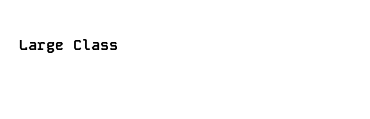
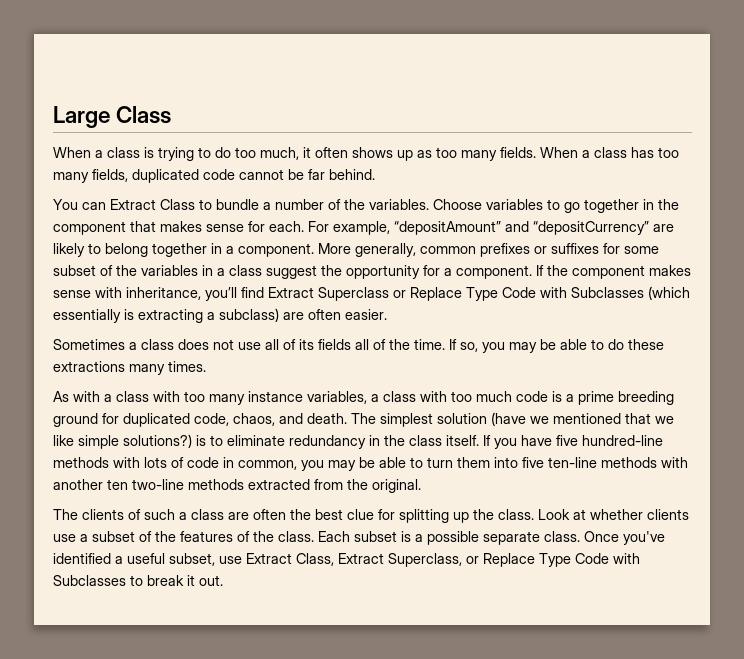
(118, 44) none -> [53,147,679,161] [53,169,375,183] [53,199,679,213] [53,221,674,235] [53,243,659,257] [53,265,691,279] [53,286,690,301] [53,308,387,323] [53,339,664,353] [53,361,206,375] [53,391,674,405] [53,412,674,427] [53,434,663,449] [53,457,688,471] [53,479,421,493] [53,509,689,523] [53,531,665,545] [53,553,640,567] [53,575,223,586] // When a class is trying to do too much, it often shows up as too many fields. When a class has too many fields, duplicated code cannot be far behind. // You can Extract Class to bundle a number of the variables. Choose variables to go together in the component that makes sense for each. For example, “depositAmount” and “depositCurrency” are likely to belong together in a component. More generally, common prefixes or suffixes for some subset of the variables in a class suggest the opportunity for a component. If the component makes sense with inheritance, you’ll find Extract Superclass or Replace Type Code with Subclasses (which essentially is extracting a subclass) are often easier. // Sometimes a class does not use all of its fields all of the time. If so, you may be able to do these extractions many times. // As with a class with too many instance variables, a class with too much code is a prime breeding ground for duplicated code, chaos, and death. The simplest solution (have we mentioned that we like simple solutions?) is to eliminate redundancy in the class itself. If you have five hundred-line methods with lots of code in common, you may be able to turn them into five ten-line methods with another ten two-line methods extracted from the original. // The clients of such a class are often the best clue for splitting up the class. Look at whether clients use a subset of the features of the class. Each subset is a possible separate class. Once you've identified a useful subset, use Extract Class, Extract Superclass, or Replace Type Code with Subclasses to break it out.

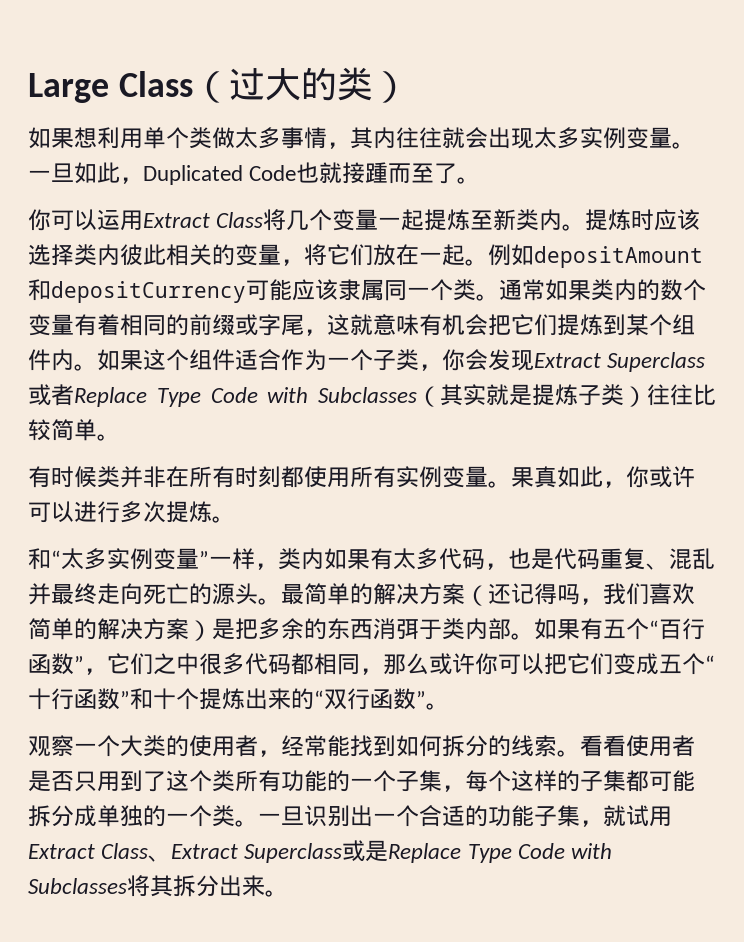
[53,147,679,161] [53,169,375,183] [53,199,679,213] [53,221,674,235] [53,243,659,257] [53,265,691,279] [53,286,690,301] [53,308,387,323] [53,339,664,353] [53,361,206,375] [53,391,674,405] [53,412,674,427] [53,434,663,449] [53,457,688,471] [53,479,421,493] [53,509,689,523] [53,531,665,545] [53,553,640,567] [53,575,223,586] // When a class is trying to do too much, it often shows up as too many fields. When a class has too many fields, duplicated code cannot be far behind. // You can Extract Class to bundle a number of the variables. Choose variables to go together in the component that makes sense for each. For example, “depositAmount” and “depositCurrency” are likely to belong together in a component. More generally, common prefixes or suffixes for some subset of the variables in a class suggest the opportunity for a component. If the component makes sense with inheritance, you’ll find Extract Superclass or Replace Type Code with Subclasses (which essentially is extracting a subclass) are often easier. // Sometimes a class does not use all of its fields all of the time. If so, you may be able to do these extractions many times. // As with a class with too many instance variables, a class with too much code is a prime breeding ground for duplicated code, chaos, and death. The simplest solution (have we mentioned that we like simple solutions?) is to eliminate redundancy in the class itself. If you have five hundred-line methods with lots of code in common, you may be able to turn them into five ten-line methods with another ten two-line methods extracted from the original. // The clients of such a class are often the best clue for splitting up the class. Look at whether clients use a subset of the features of the class. Each subset is a possible separate class. Once you've identified a useful subset, use Extract Class, Extract Superclass, or Replace Type Code with Subclasses to break it out. -> [192,67,409,103] [28,127,695,149] [28,162,481,185] [28,209,701,231] [28,244,703,268] [28,279,706,303] [28,314,695,336] [28,349,706,372] [28,384,716,407] [28,419,120,441] [28,466,695,488] [28,501,235,523] [28,548,715,570] [28,583,695,606] [28,618,705,641] [28,653,715,675] [28,688,449,710] [28,735,695,757] [28,770,695,792] [28,805,672,827] [28,840,613,863] [28,875,288,897] （过大的类） // 如果想利用单个类做太多事情，其内往往就会出现太多实例变量。一旦如此，Duplicated Code也就接踵而至了。 // 你可以运用Extract Class将几个变量一起提炼至新类内。提炼时应该选择类内彼此相关的变量，将它们放在一起。例如depositAmount和depositCurrency可能应该隶属同一个类。通常如果类内的数个变量有着相同的前缀或字尾，这就意味有机会把它们提炼到某个组件内。如果这个组件适合作为一个子类，你会发现Extract Superclass或者Replace Type Code with Subclasses（其实就是提炼子类）往往比较简单。 // 有时候类并非在所有时刻都使用所有实例变量。果真如此，你或许可以进行多次提炼。 // 和“太多实例变量”一样，类内如果有太多代码，也是代码重复、混乱并最终走向死亡的源头。最简单的解决方案（还记得吗，我们喜欢简单的解决方案）是把多余的东西消弭于类内部。如果有五个“百行函数”，它们之中很多代码都相同，那么或许你可以把它们变成五个“十行函数”和十个提炼出来的“双行函数”。 // 观察一个大类的使用者，经常能找到如何拆分的线索。看看使用者是否只用到了这个类所有功能的一个子集，每个这样的子集都可能拆分成单独的一个类。一旦识别出一个合适的功能子集，就试用Extract Class、Extract Superclass或是Replace Type Code with Subclasses将其拆分出来。

